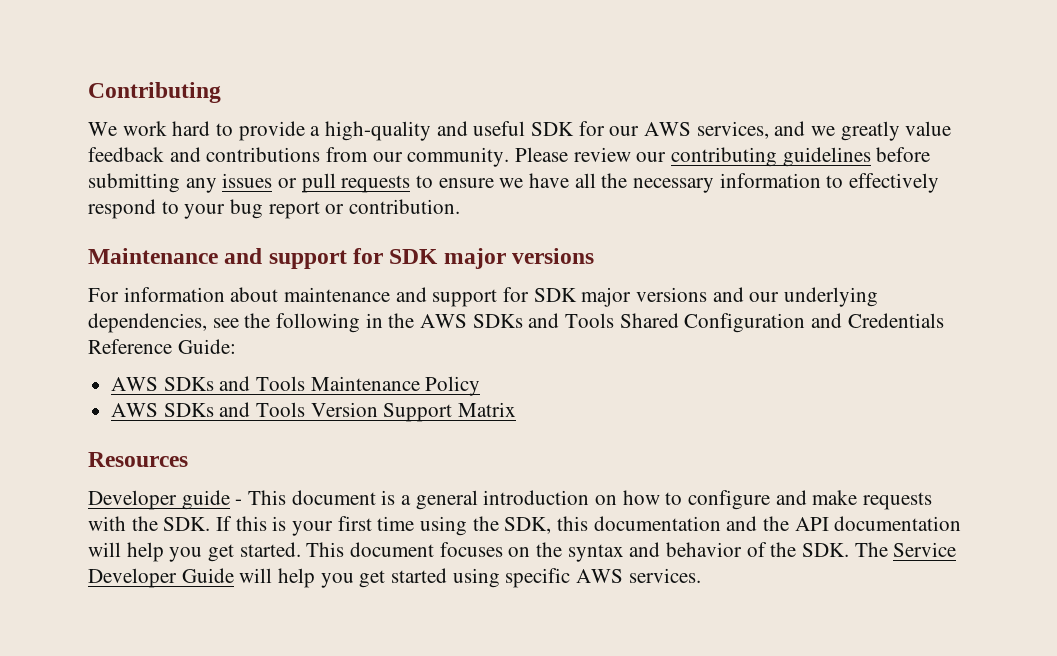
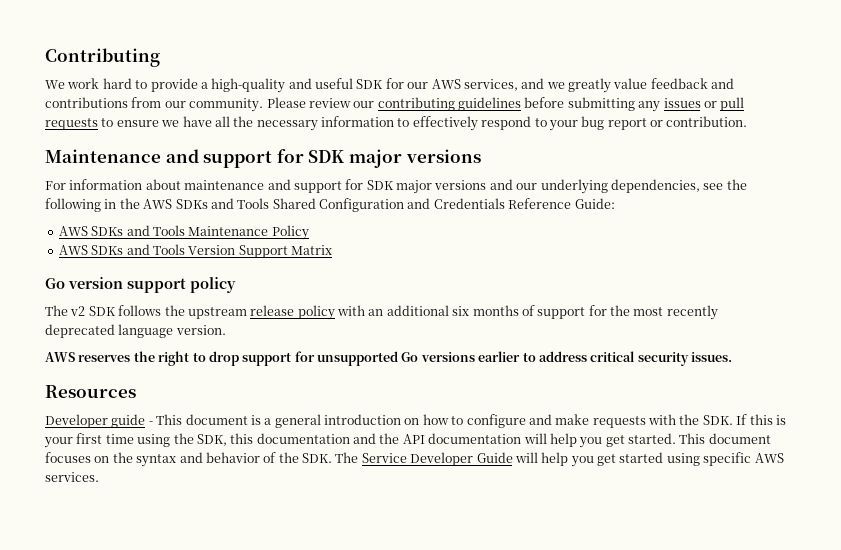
(517, 409) none -> [45,277,236,293] [45,305,718,320] [45,324,226,338] [45,351,732,366] // Go version support policy // The v2 SDK follows the upstream release policy with an additional six months of support for the most recently deprecated language version. // AWS reserves the right to drop support for unsupported Go versions earlier to address critical security issues.

